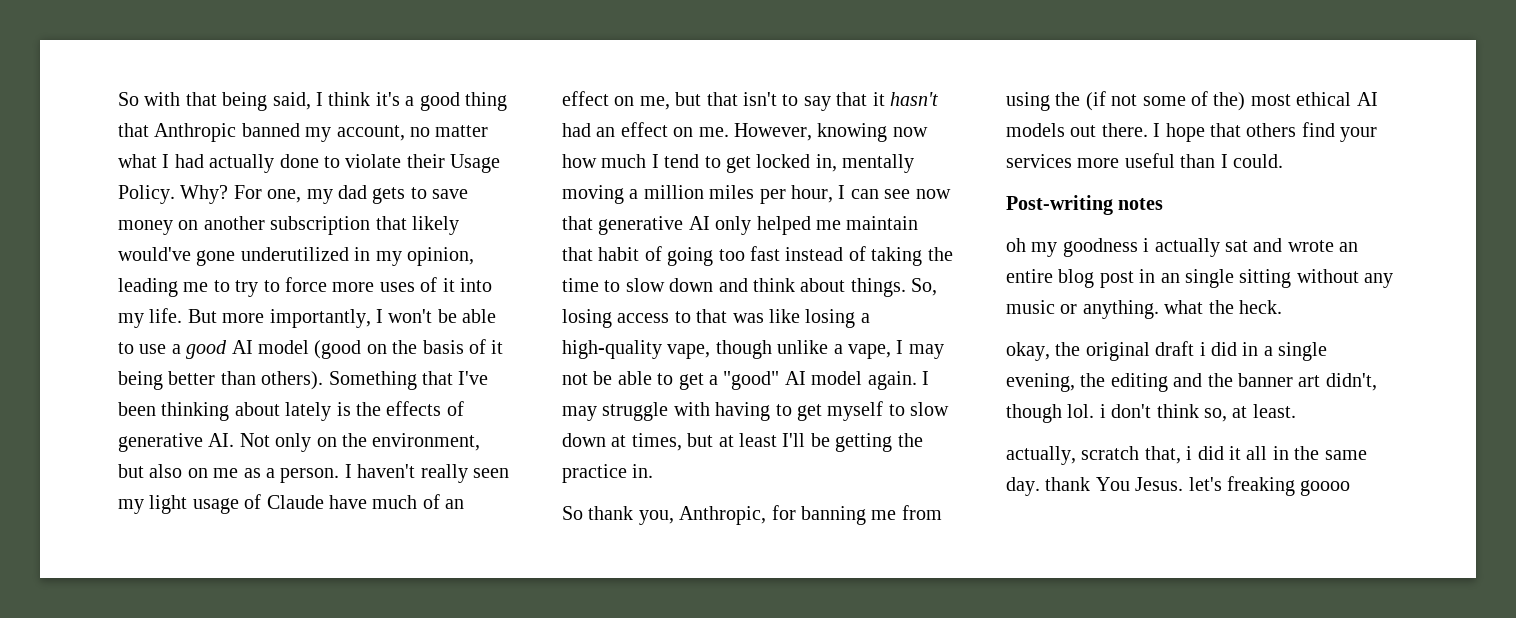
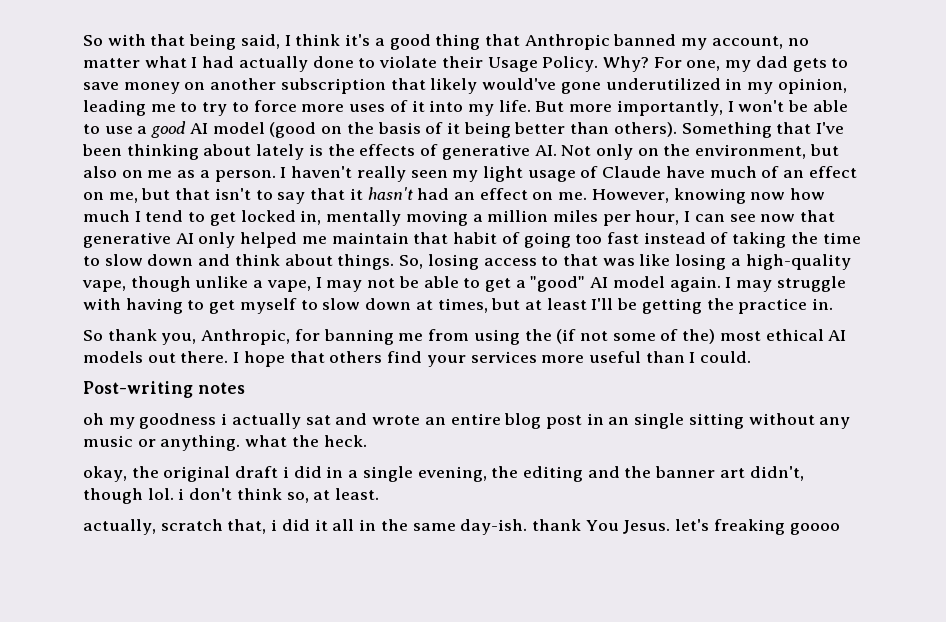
[1006,477,1040,496] day. -> [460,519,528,535] day-ish.

